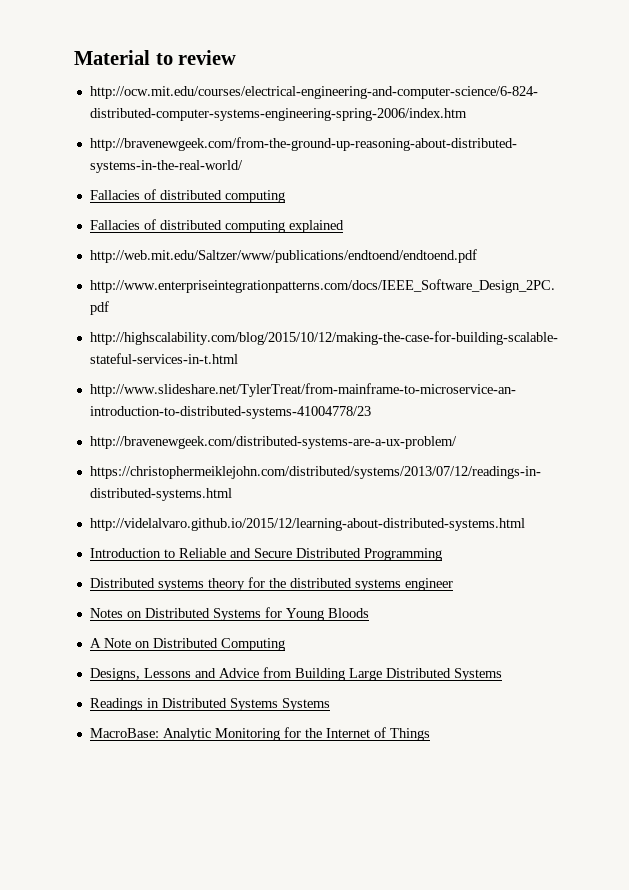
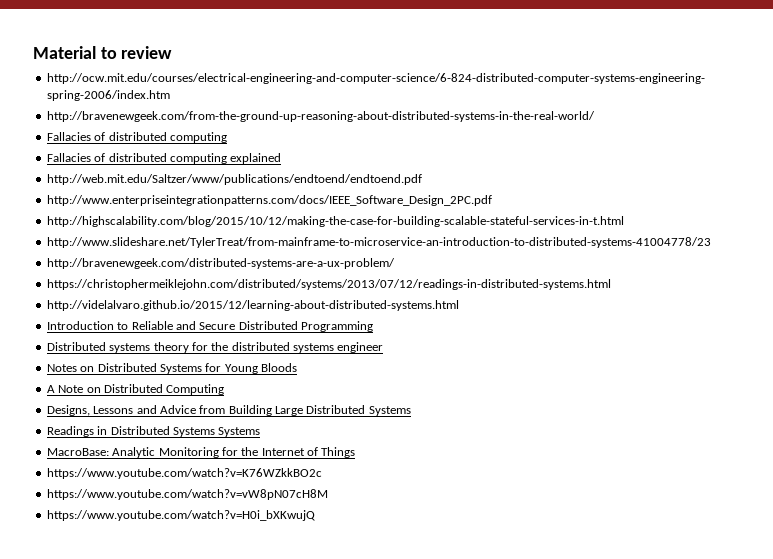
(430, 734) none -> [46,468,322,479] [46,489,328,500] [46,510,315,521] // https://www.youtube.com/watch?v=K76WZkkBO2c // https://www.youtube.com/watch?v=vW8pN07cH8M // https://www.youtube.com/watch?v=H0i_bXKwujQ

